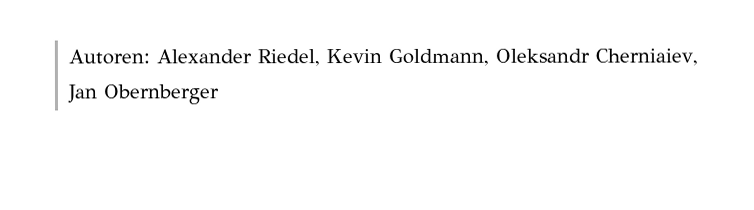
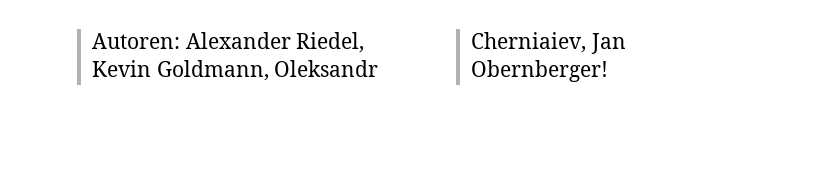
[103,84,220,105] Obernberger -> [471,60,609,82] Obernberger!

